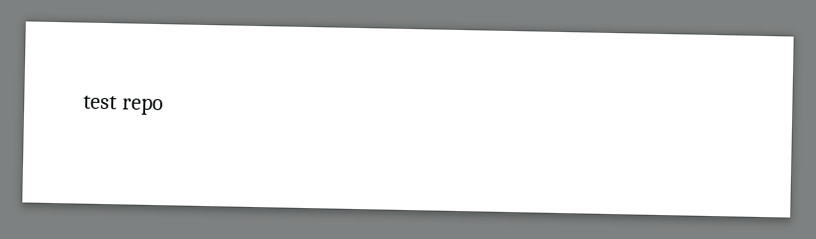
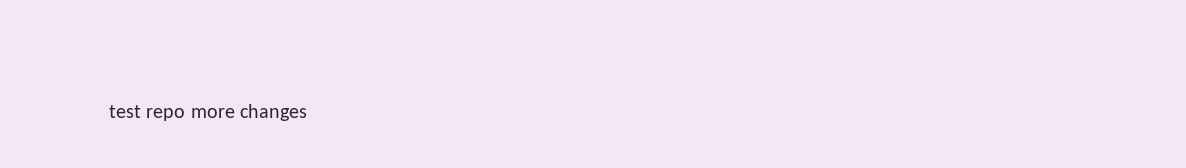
(164, 106) none -> [190,104,308,121] more changes

